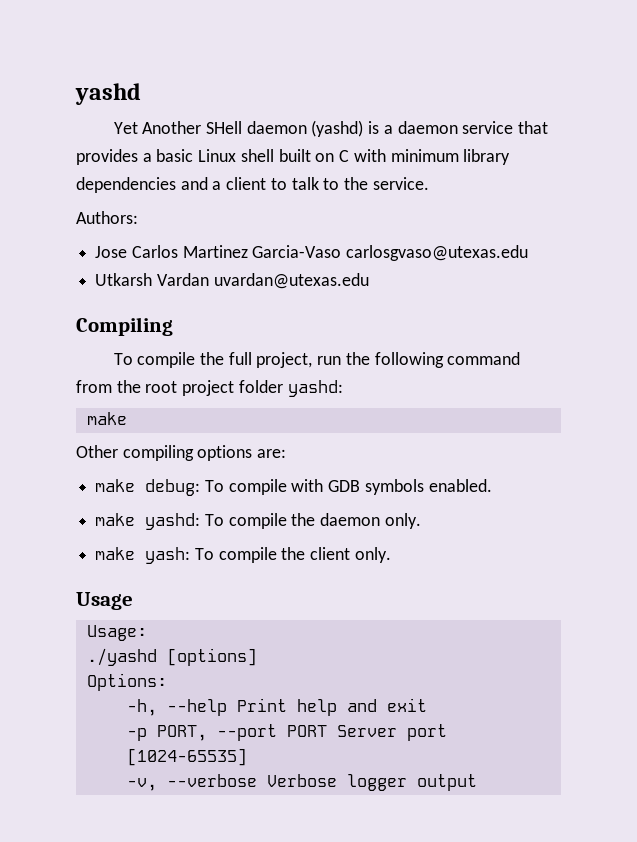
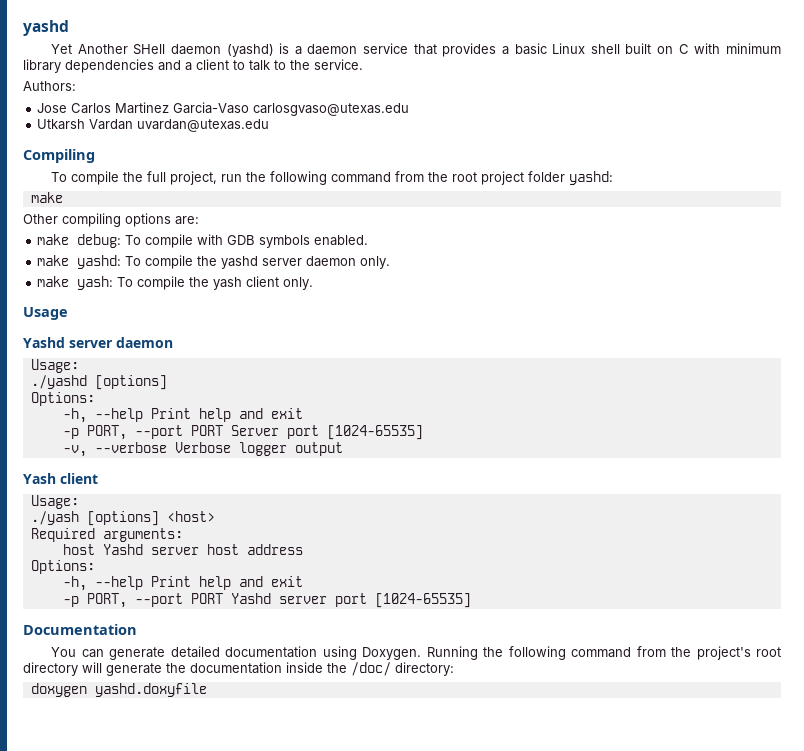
(316, 519) none -> [221,256,303,269] yashd server
(306, 553) none -> [213,277,243,290] yash
(133, 601) none -> [23,337,173,348] // Yashd server daemon
(477, 782) none -> [23,473,98,484] [30,495,79,509] [30,511,215,526] [30,528,183,542] [62,544,303,555] [30,560,95,574] [62,576,303,591] [62,593,471,608] [23,624,137,635] [51,646,782,660] [23,662,454,676] [30,683,207,697] // Yash client // Usage: // ./yash [options] <host> // Required arguments: // host Yashd server host address // Options: // -h, --help Print help and exit // -p PORT, --port PORT Yashd server port [1024-65535] // Documentation // You can generate detailed documentation using Doxygen. Running the following command from the project's root directory will generate the documentation inside the /doc/ directory: // doxygen yashd.doxyfile

